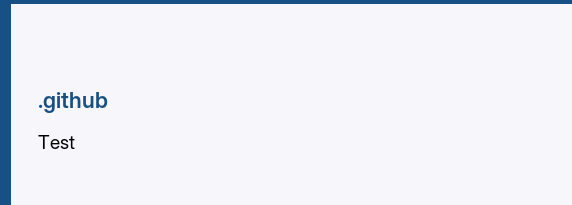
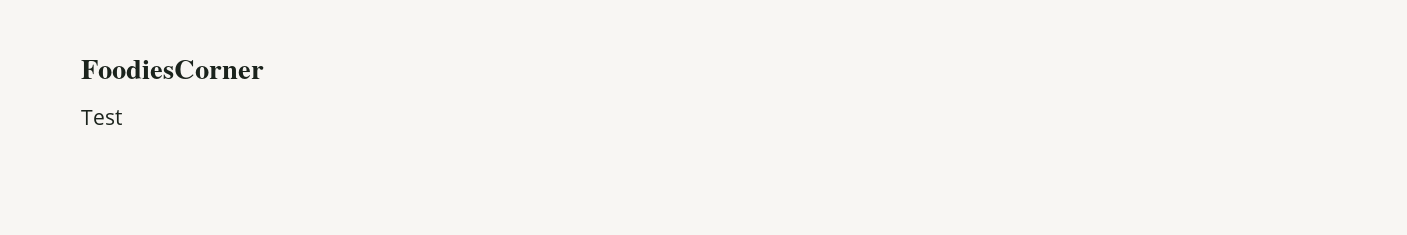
[38,92,108,113] .github -> [81,60,264,79] FoodiesCorner

